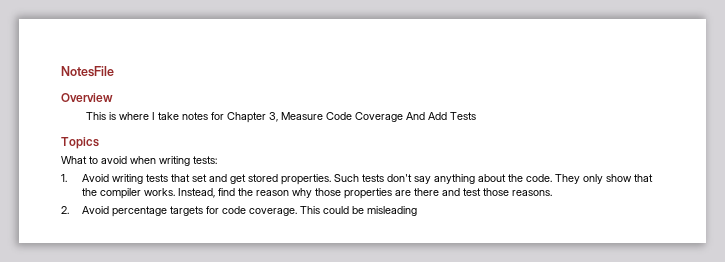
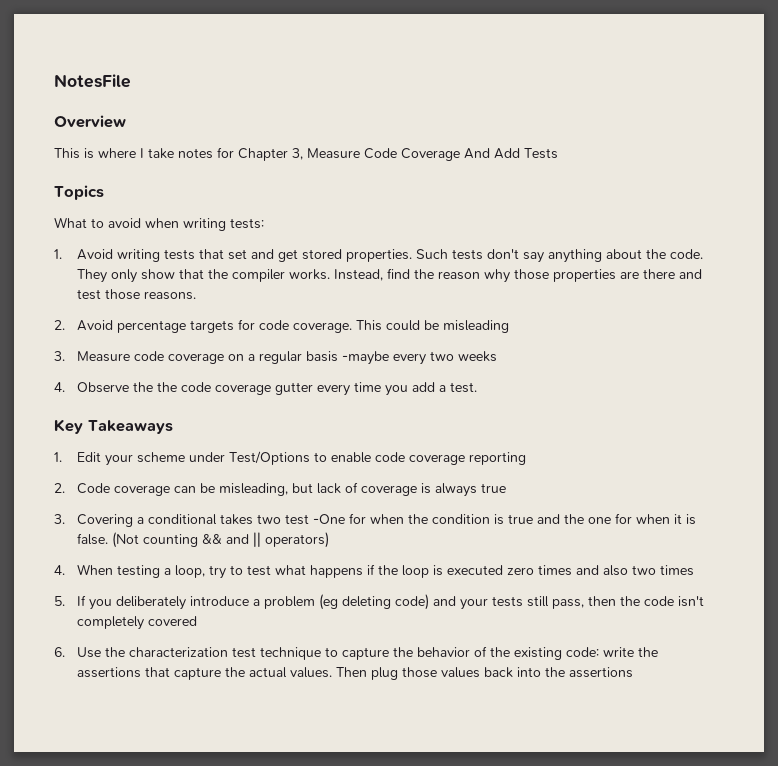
(417, 211) none -> [54,351,498,365] [54,382,478,396] [54,419,173,434] [54,451,527,466] [54,482,507,497] [54,513,697,527] [77,532,330,548] [54,564,695,579] [54,594,705,610] [77,616,198,630] [54,646,659,660] [77,667,634,680] // 3. Measure code coverage on a regular basis -maybe every two weeks // 4. Observe the the code coverage gutter every time you add a test. // Key Takeaways // 1. Edit your scheme under Test/Options to enable code coverage reporting // 2. Code coverage can be misleading, but lack of coverage is always true // 3. Covering a conditional takes two test -One for when the condition is true and the one for when it is false. (Not counting && and || operators) // 4. When testing a loop, try to test what happens if the loop is executed zero times and also two times // 5. If you deliberately introduce a problem (eg deleting code) and your tests still pass, then the code isn't completely covered // 6. Use the characterization test technique to capture the behavior of the existing code: write the assertions that capture the actual values. Then plug those values back into the assertions

